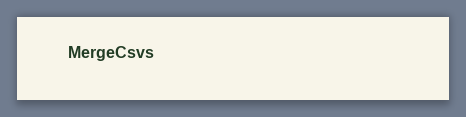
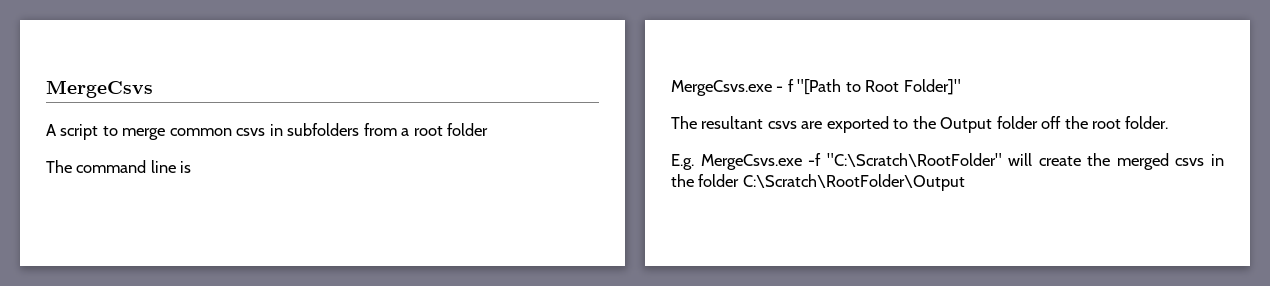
(154, 53) none -> [46,123,489,140] [46,160,192,173] [671,79,961,96] [671,116,1169,133] [671,153,1224,170] [671,174,965,191] // A script to merge common csvs in subfolders from a root folder // The command line is // MergeCsvs.exe - f "[Path to Root Folder]" // The resultant csvs are exported to the Output folder off the root folder. // E.g. MergeCsvs.exe -f "C:\Scratch\RootFolder" will create the merged csvs in the folder C:\Scratch\RootFolder\Output

